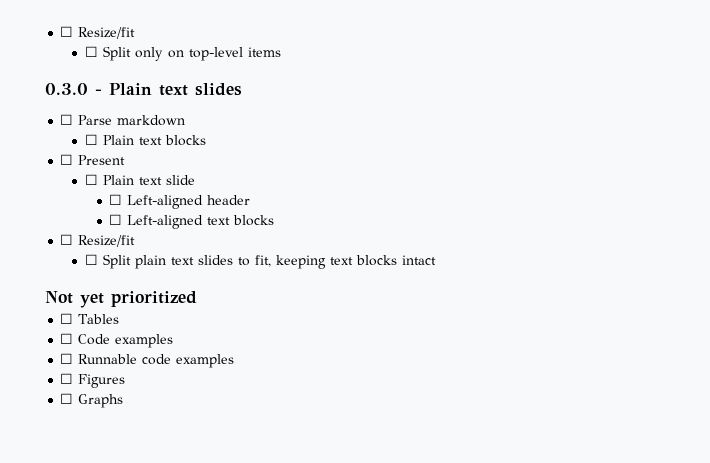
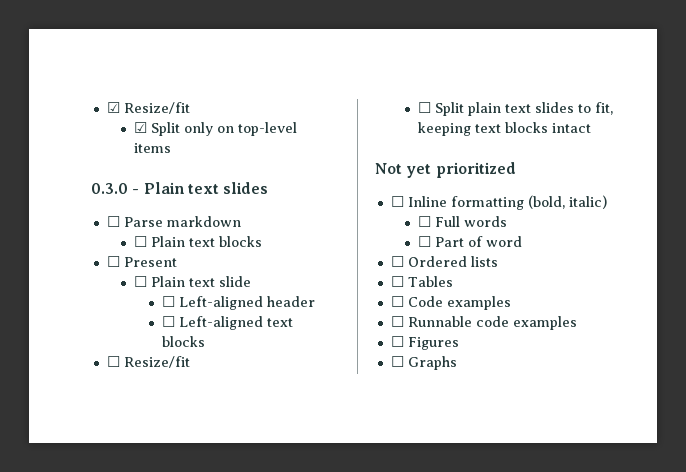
[60,26,136,39] [84,46,98,57] ☐ Resize/fit // ☐ -> [106,102,190,114] [134,122,148,133] ☑ Resize/fit // ☑
(197, 299) none -> [390,195,607,210] [418,216,508,227] [418,236,523,247] [390,256,498,267] // ☐ Inline formatting (bold, italic) // ☐ Full words // ☐ Part of word // ☐ Ordered lists

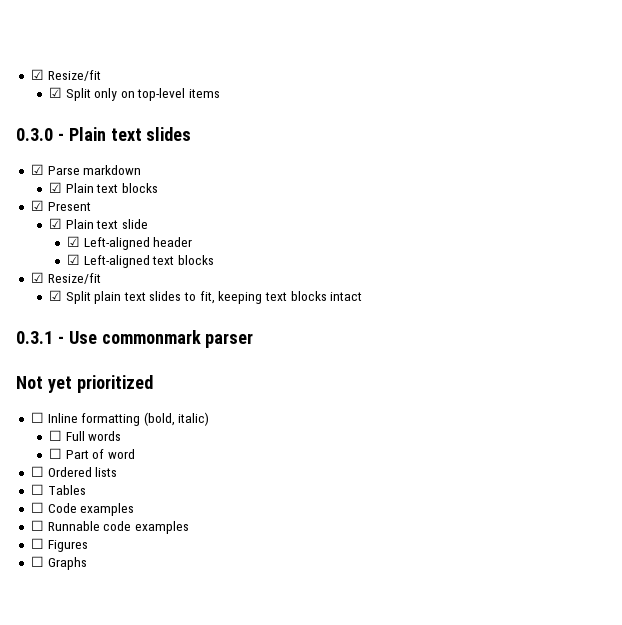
[106,216,120,227] ☐ -> [30,164,44,175] ☑
[134,236,148,247] ☐ -> [48,182,62,193] ☑
[106,256,120,267] ☐ -> [30,200,44,211] ☑
[134,276,148,287] ☐ -> [48,218,62,229] ☑
[161,296,175,307] ☐ -> [66,236,80,247] ☑
[161,316,175,327] ☐ -> [66,254,80,265] ☑
[106,356,190,368] [418,102,432,113] ☐ Resize/fit // ☐ -> [30,272,101,284] [48,290,62,301] ☑ Resize/fit // ☑
(592, 128) none -> [16,330,254,348] // 0.3.1 - Use commonmark parser

